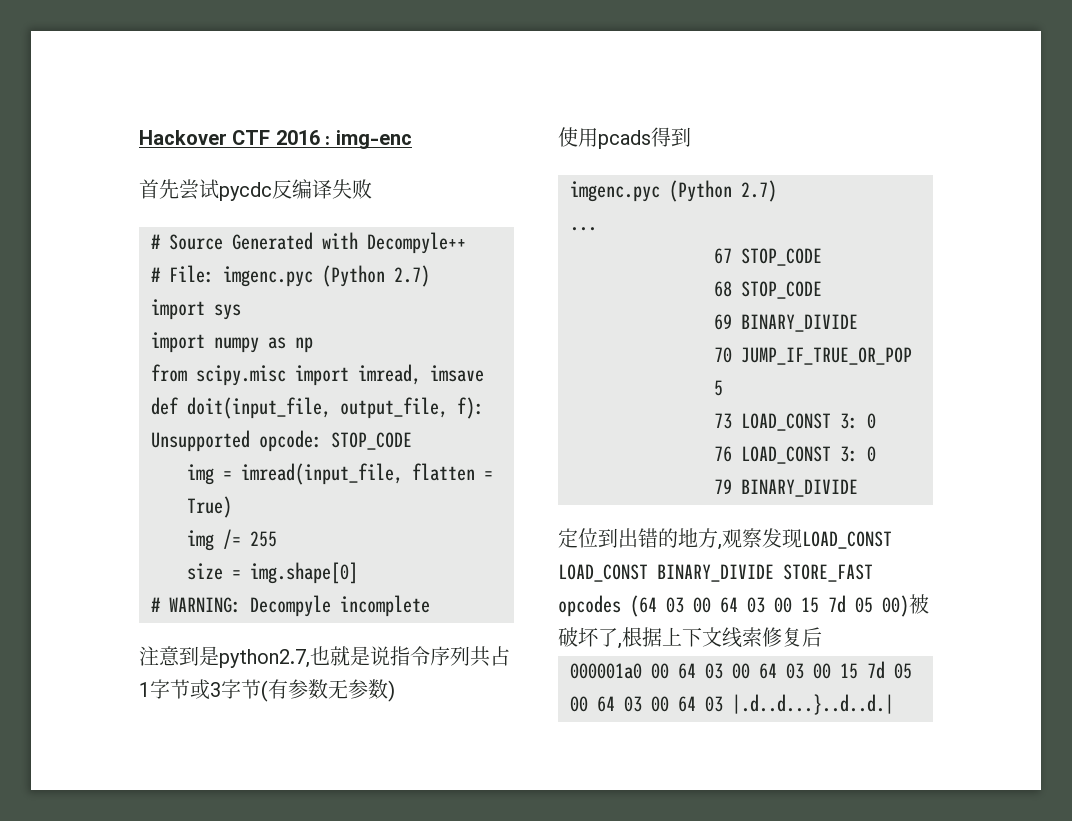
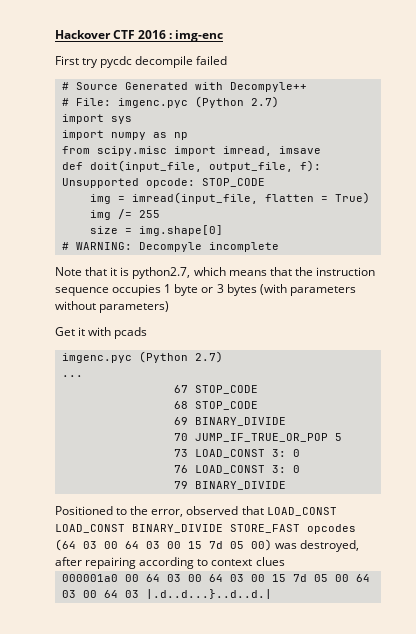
[139,179,372,201] 首先尝试pycdc反编译失败 -> [55,56,228,68] First try pycdc decompile failed
[139,646,510,668] [139,679,395,702] [558,127,598,147] 注意到是python2.7,也就是说指令序列共占1字节或3字节(有参数无参数) // 使用 -> [55,267,375,279] [55,284,356,296] [55,301,170,313] [55,327,112,336] Note that it is python2.7, which means that the instruction sequence occupies 1 byte or 3 bytes (with parameters without parameters) // Get it with
[651,127,691,147] 得到 -> (148, 333) none
[558,528,802,550] 定位到出错的地方,观察发现 -> [55,506,264,517] Positioned to the error, observed that
[909,594,929,614] [558,627,822,649] 被破坏了,根据上下文线索修复后 -> [275,540,360,552] [55,557,285,569] was destroyed, after repairing according to context clues

